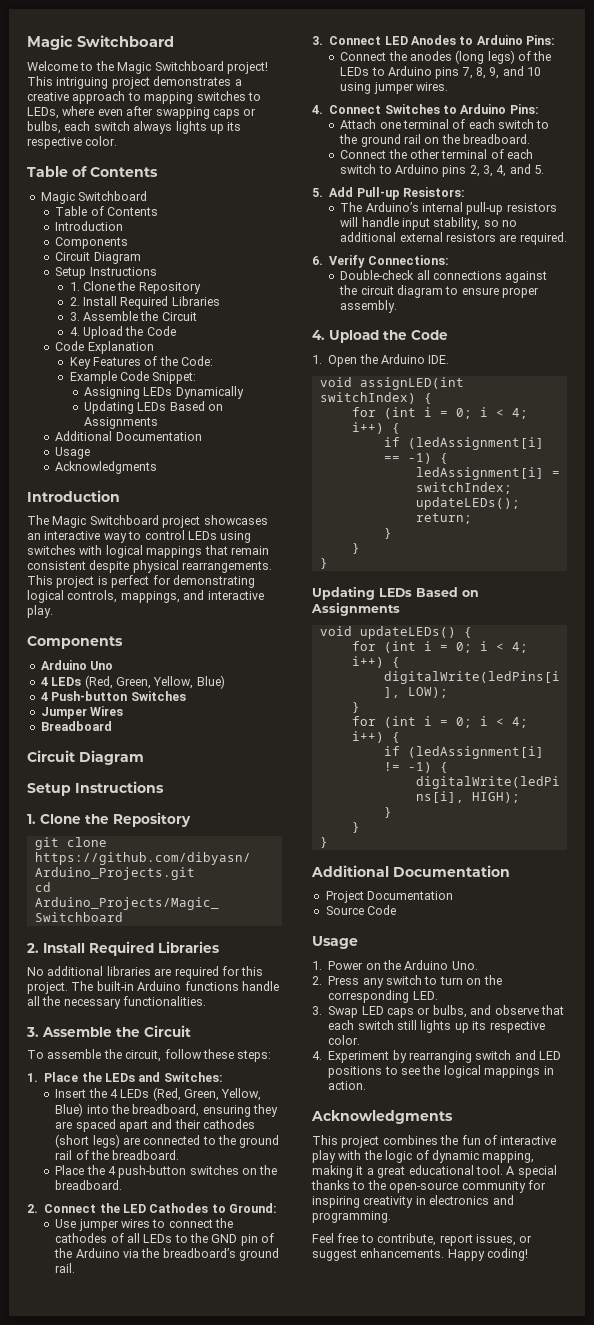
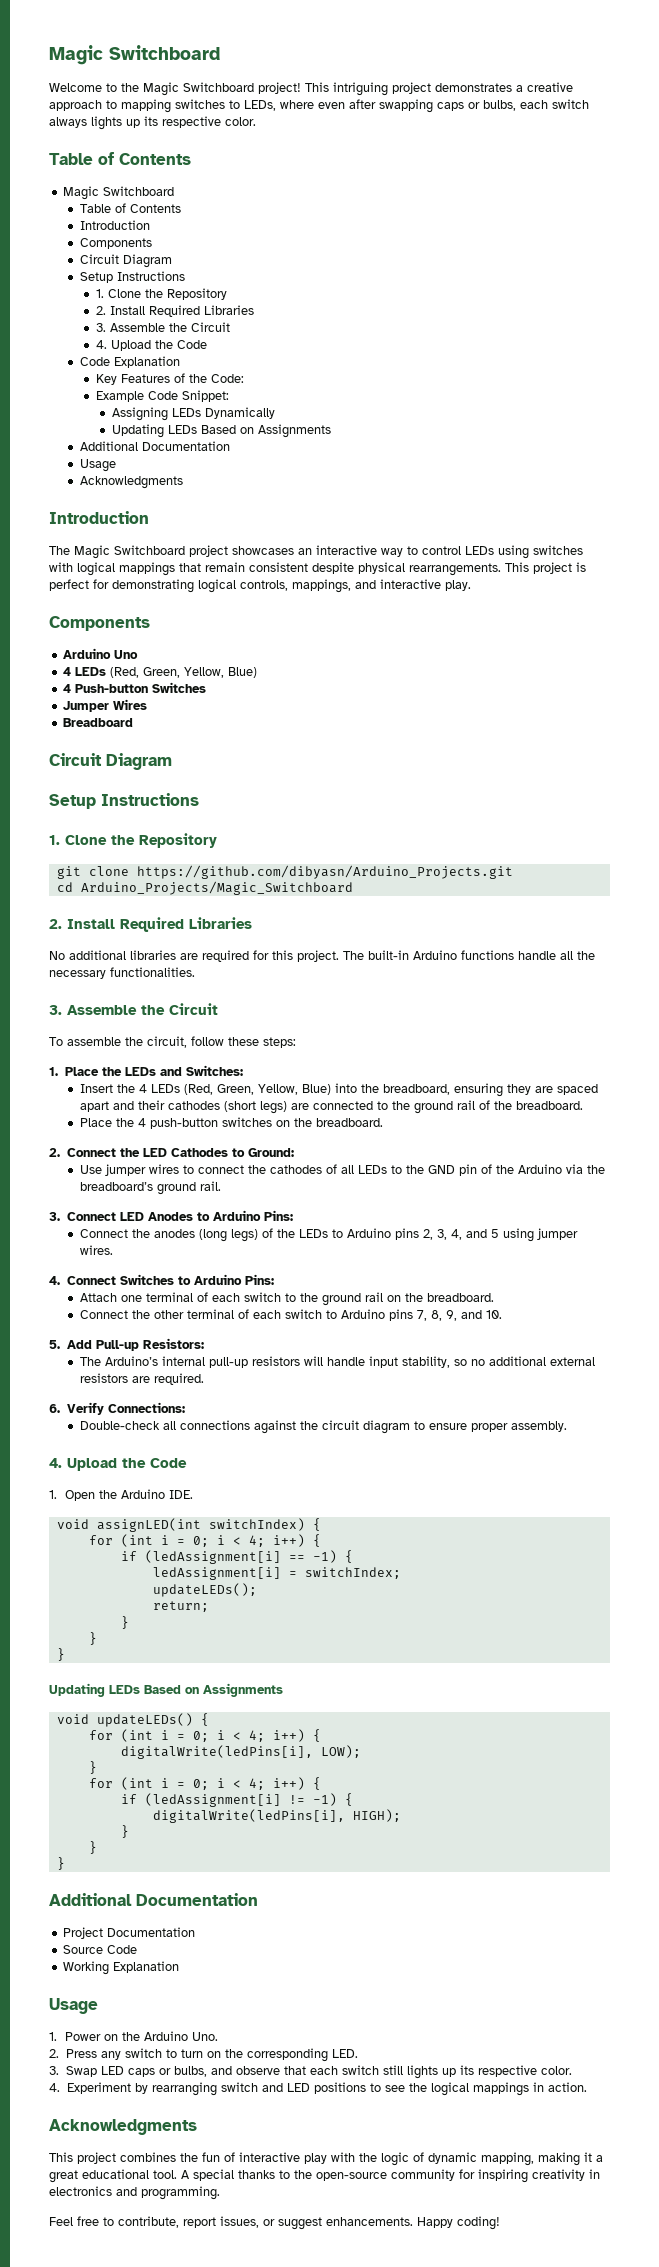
[461,66,542,79] 7, 8, 9, and 10 -> [422,1229,499,1240] 2, 3, 4, and 5
[469,164,545,177] 2, 3, 4, and 5. -> [416,1310,502,1321] 7, 8, 9, and 10.
(397, 910) none -> [63,1961,180,1975] // Working Explanation

